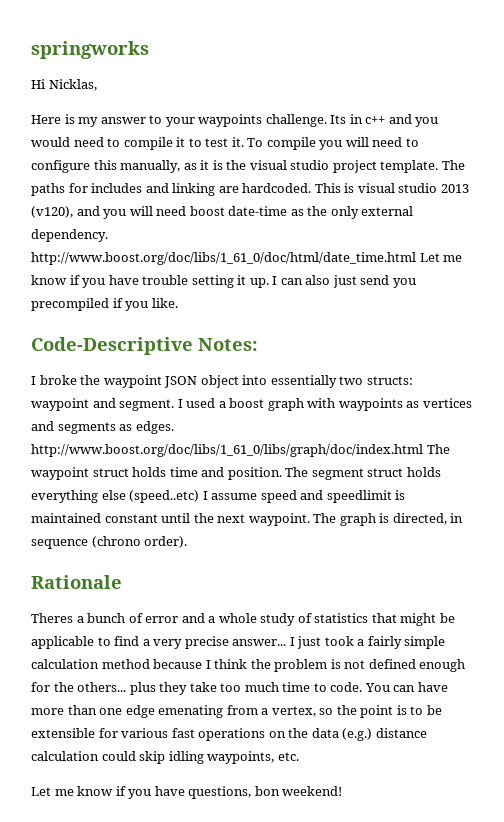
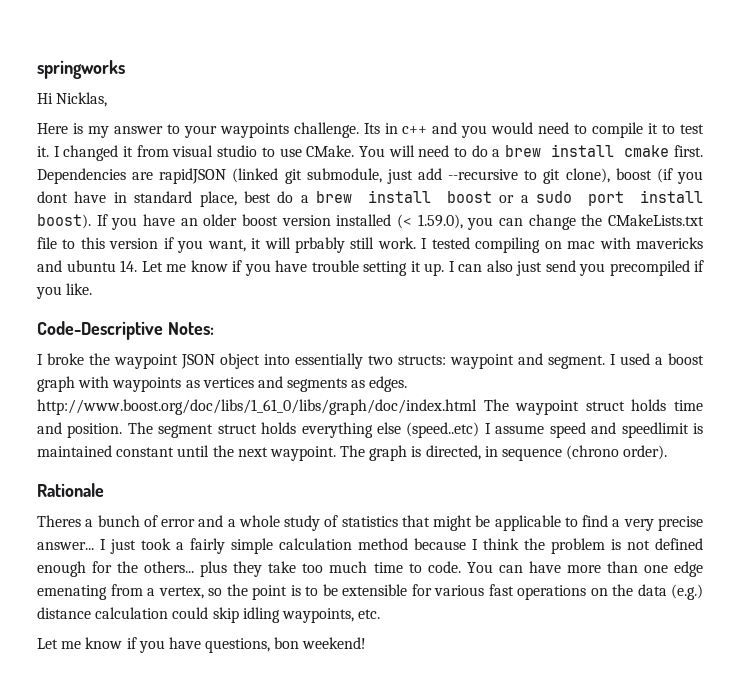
[247,137,419,150] [31,160,465,173] [31,183,469,196] [31,206,414,219] [31,229,108,242] [31,252,416,265] To compile you will need to configure this manually, as it is the visual studio project template. The paths for includes and linking are hardcoded. This is visual studio 2013 (v120), and you will need boost date-time as the only external dependency. http://www.boost.org/doc/libs/1_61_0/doc/html/date_time.html -> [53,144,703,161] [37,168,703,184] [37,190,704,207] [37,214,704,230] [37,237,704,253] [37,260,137,272] I changed it from visual studio to use CMake. You will need to do a brew install cmake first. Dependencies are rapidJSON (linked git submodule, just add --recursive to git clone), boost (if you dont have in standard place, best do a brew install boost or a sudo port install boost). If you have an older boost version installed (< 1.59.0), you can change the CMakeLists.txt file to this version if you want, it will prbably still work. I tested compiling on mac with mavericks and ubuntu 14.

